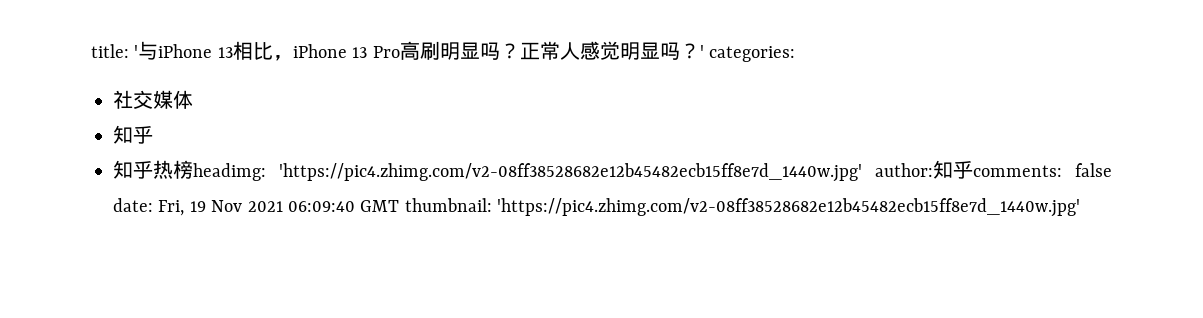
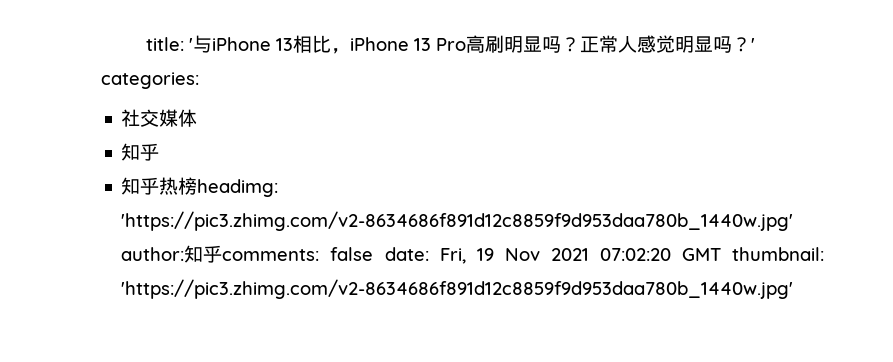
[279,163,862,182] 'https://pic4.zhimg.com/v2-08ff38528682e12b45482ecb15ff8e7d_1440w.jpg' -> [121,211,794,231] 'https://pic3.zhimg.com/v2-8634686f891d12c8859f9d953daa780b_1440w.jpg'
[288,201,355,212] 06:09:40 -> [599,248,671,261] 07:02:20
[497,198,1081,217] 'https://pic4.zhimg.com/v2-08ff38528682e12b45482ecb15ff8e7d_1440w.jpg' -> [121,279,794,299] 'https://pic3.zhimg.com/v2-8634686f891d12c8859f9d953daa780b_1440w.jpg'

